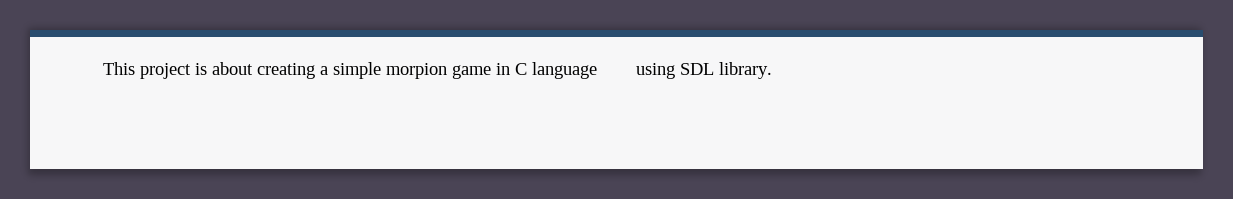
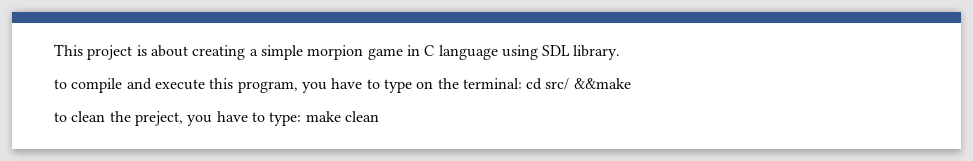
(772, 70) none -> [54,78,631,93] [54,111,379,126] // to compile and execute this program, you have to type on the terminal: cd src/ &&make // to clean the preject, you have to type: make clean

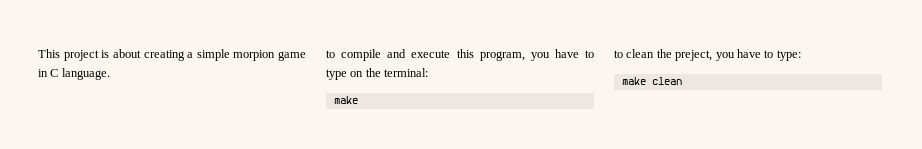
[438,45,621,60] language using SDL library. -> [61,68,110,80] language.
[526,78,631,90] cd src/ &&make -> [333,96,358,104] // make
(302, 119) none -> (801, 55) //

